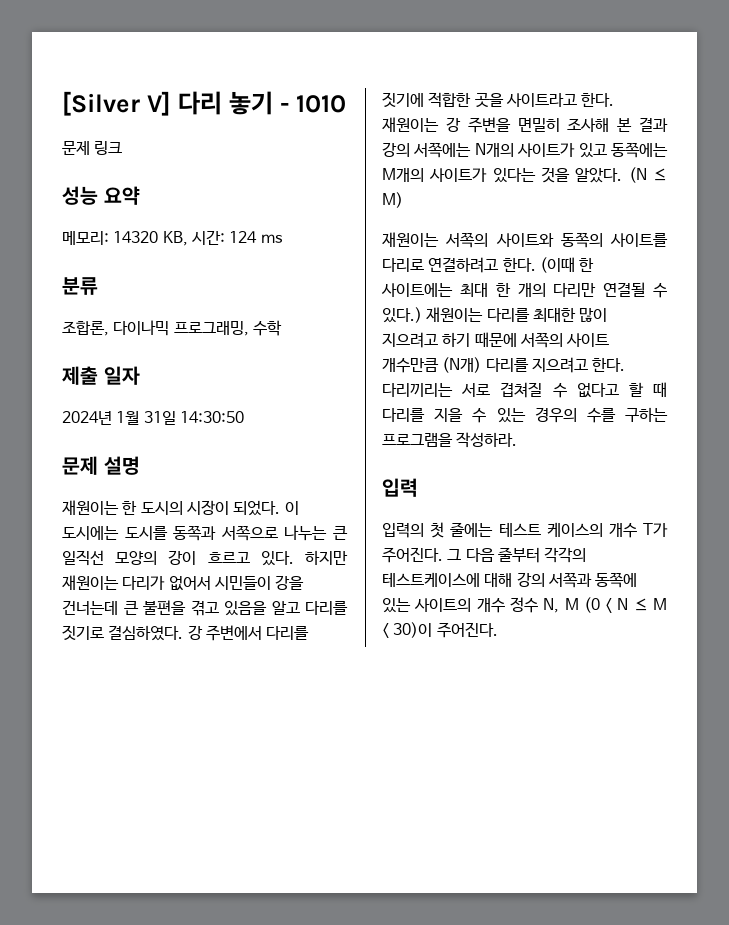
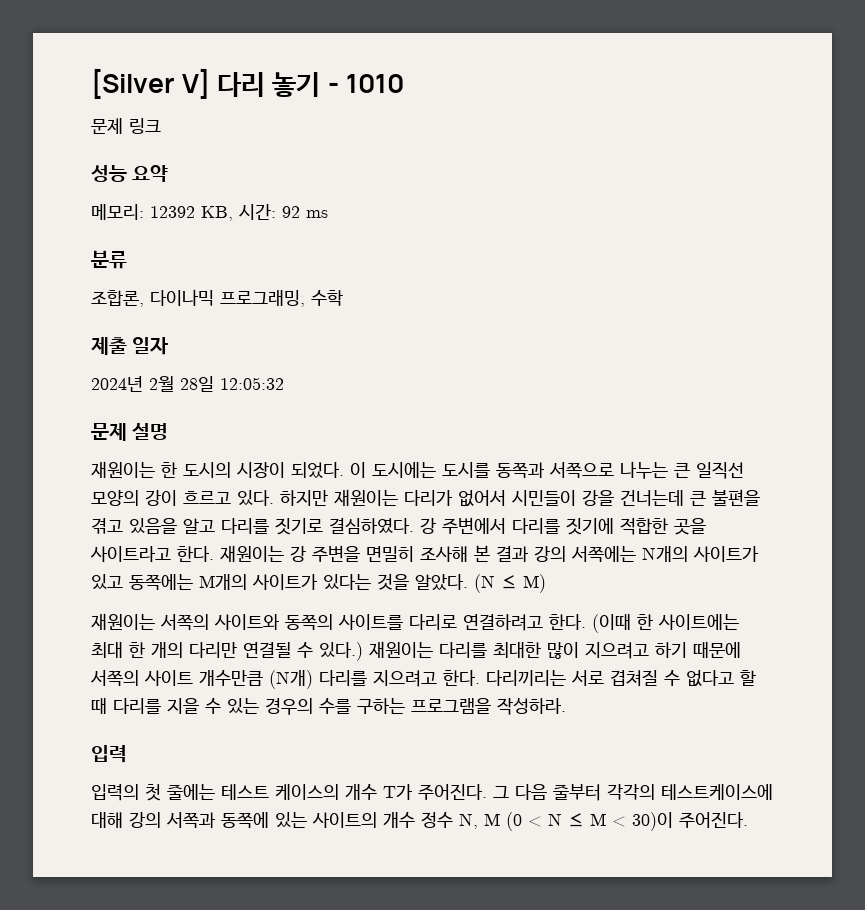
[113,231,159,243] 14320 -> [150,206,195,218] 12392
[229,231,258,243] 124 -> [282,206,300,218] 92
[116,410,244,425] 1월 31일 14:30:50 -> [149,376,284,392] 2월 28일 12:05:32

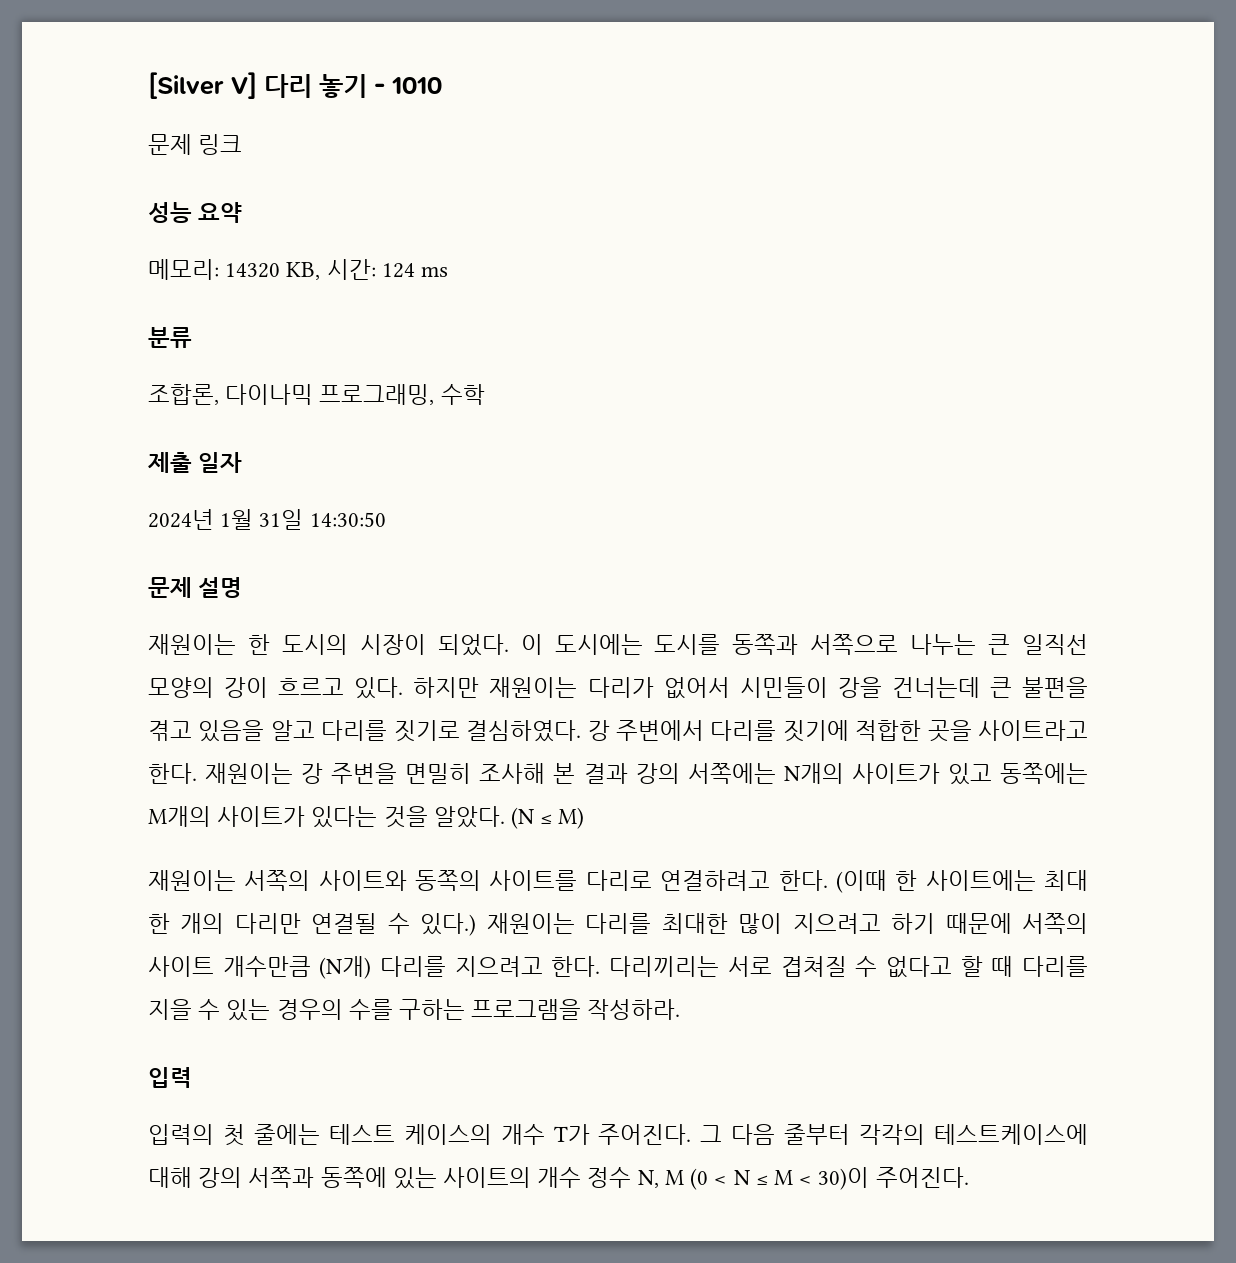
[150,206,195,218] 12392 -> [225,263,281,278] 14320
[282,206,300,218] 92 -> [381,263,415,278] 124
[149,376,284,392] 2월 28일 12:05:32 -> [220,509,386,530] 1월 31일 14:30:50

